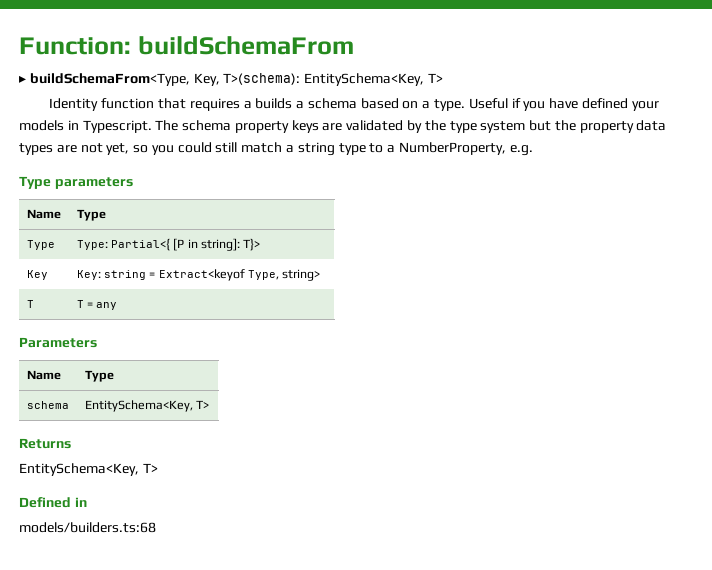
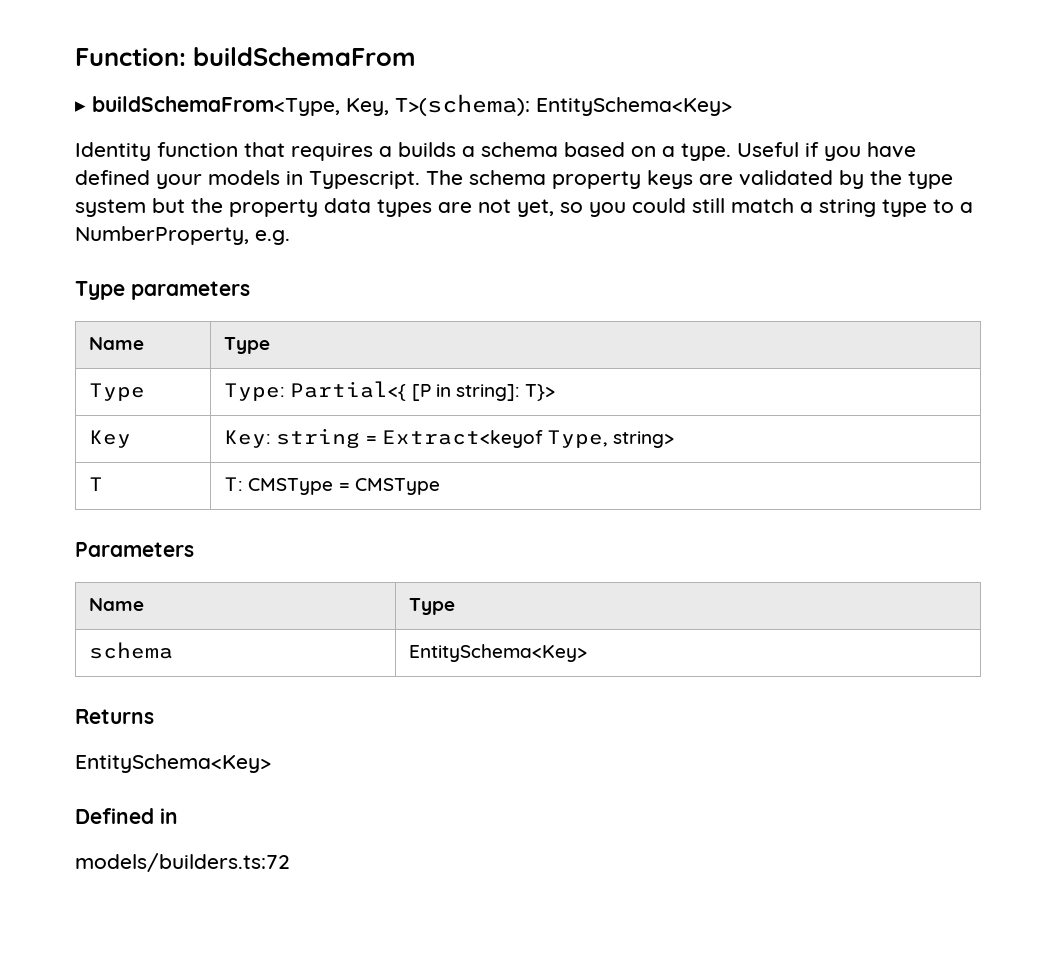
[304,73,443,86] EntitySchema<Key, T> -> [536,97,732,116] EntitySchema<Key>
[76,300,118,310] T = any -> [224,477,440,495] T: CMSType = CMSType
[84,400,209,412] EntitySchema<Key, T> -> [409,644,588,662] EntitySchema<Key>
[19,463,158,476] EntitySchema<Key, T> -> [75,754,271,773] EntitySchema<Key>
[19,522,156,533] models/builders.ts:68 -> [75,853,290,872] models/builders.ts:72

